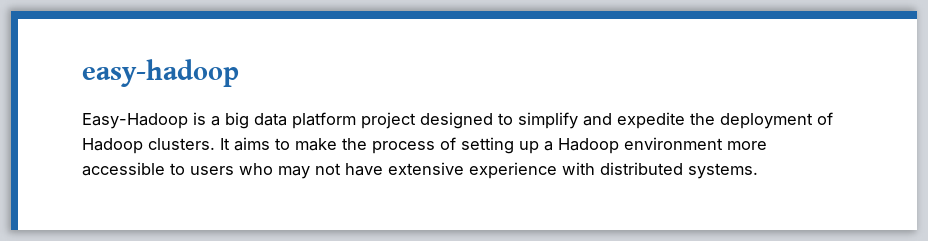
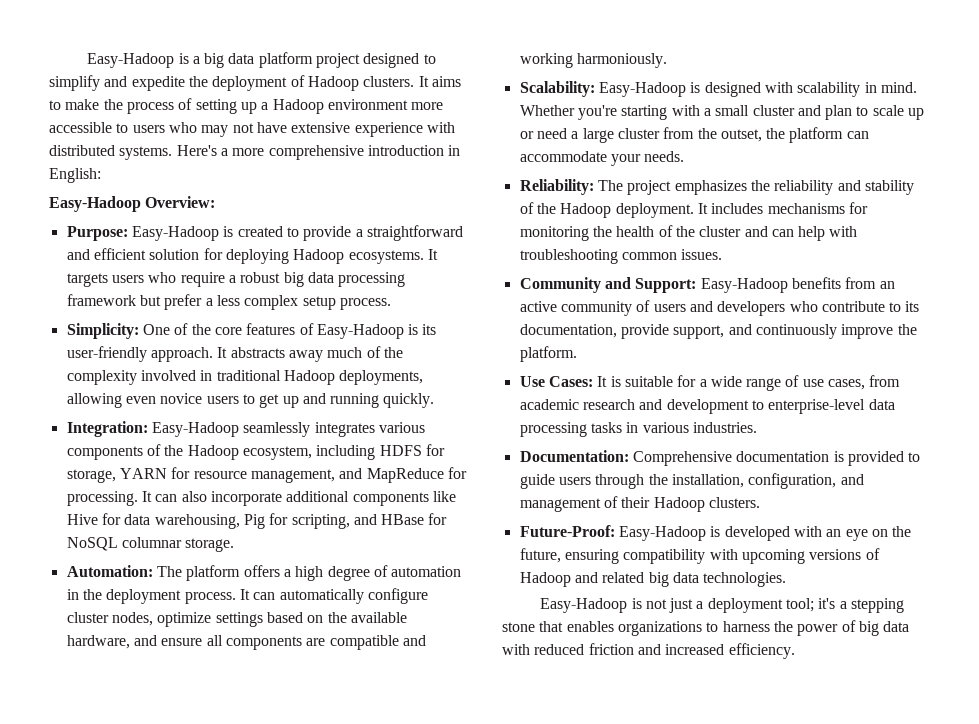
[82,59,239,87] easy-hadoop // -> (87, 60) none
(758, 171) none -> [176,145,461,160] [49,168,101,183] [49,196,216,212] [66,225,463,241] [66,248,438,264] [66,272,406,287] [66,294,391,310] [66,323,437,339] [66,346,403,362] [66,370,424,385] [66,393,435,408] [66,421,425,437] [66,444,445,460] [66,467,467,483] [66,491,456,506] [66,513,448,529] [66,537,235,552] [66,565,462,581] [66,588,428,604] [66,612,407,627] [66,635,426,650] [519,53,667,68] [519,81,917,97] [519,105,925,120] [519,127,869,143] [519,151,685,166] [519,179,914,195] [519,202,868,218] [519,225,858,241] [519,249,723,264] [519,277,895,293] [519,300,920,316] [519,324,917,339] [519,346,577,362] [519,375,901,391] [519,399,895,414] [519,422,757,437] [519,450,921,466] [519,473,864,489] [519,496,760,512] [519,525,912,541] [519,548,880,564] [519,572,787,587] [540,598,905,613] [502,620,910,636] [502,643,795,659] Here's a more comprehensive introduction in English: // Easy-Hadoop Overview: // Purpose: Easy-Hadoop is created to provide a straightforward and efficient solution for deploying Hadoop ecosystems. It targets users who require a robust big data processing framework but prefer a less complex setup process. // Simplicity: One of the core features of Easy-Hadoop is its user-friendly approach. It abstracts away much of the complexity involved in traditional Hadoop deployments, allowing even novice users to get up and running quickly. // Integration: Easy-Hadoop seamlessly integrates various components of the Hadoop ecosystem, including HDFS for storage, YARN for resource management, and MapReduce for processing. It can also incorporate additional components like Hive for data warehousing, Pig for scripting, and HBase for NoSQL columnar storage. // Automation: The platform offers a high degree of automation in the deployment process. It can automatically configure cluster nodes, optimize settings based on the available hardware, and ensure all components are compatible and working harmoniously. // Scalability: Easy-Hadoop is designed with scalability in mind. Whether you're starting with a small cluster and plan to scale up or need a large cluster from the outset, the platform can accommodate your needs. // Reliability: The project emphasizes the reliability and stability of the Hadoop deployment. It includes mechanisms for monitoring the health of the cluster and can help with troubleshooting common issues. // Community and Support: Easy-Hadoop benefits from an active community of users and developers who contribute to its documentation, provide support, and continuously improve the platform. // Use Cases: It is suitable for a wide range of use cases, from academic research and development to enterprise-level data processing tasks in various industries. // Documentation: Comprehensive documentation is provided to guide users through the installation, configuration, and management of their Hadoop clusters. // Future-Proof: Easy-Hadoop is developed with an eye on the future, ensuring compatibility with upcoming versions of Hadoop and related big data technologies. // Easy-Hadoop is not just a deployment tool; it's a stepping stone that enables organizations to harness the power of big data with reduced friction and increased efficiency.

